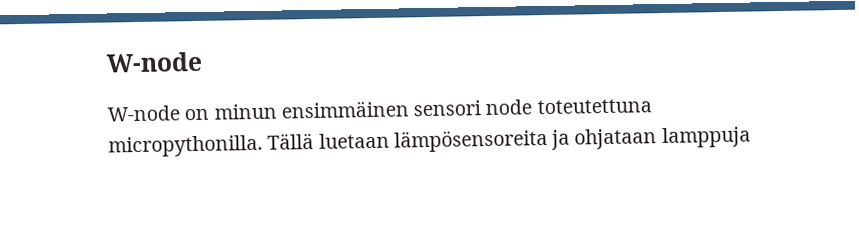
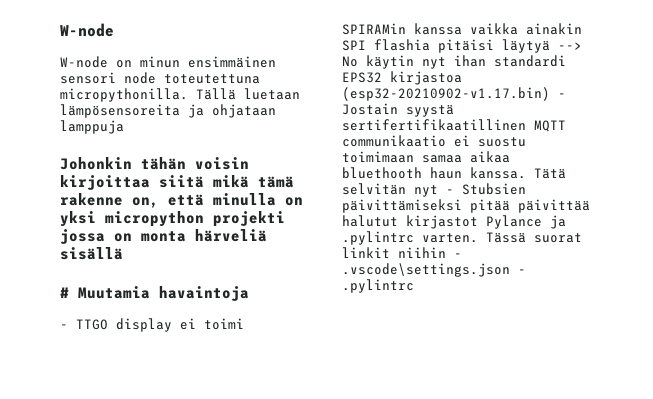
(751, 137) none -> [60,157,249,170] [60,175,294,190] [60,193,303,208] [60,211,285,227] [60,229,267,244] [60,247,123,260] [60,286,249,301] [60,318,244,332] [342,23,582,35] [342,39,582,53] [342,55,566,69] [342,71,462,85] [342,87,566,101] [342,103,454,117] [342,119,566,132] [342,135,526,147] [342,151,510,163] [342,167,566,179] [342,183,526,197] [342,199,590,213] [342,215,566,229] [342,231,582,245] [342,247,462,258] [342,263,526,277] [342,279,414,293] // Johonkin tähän voisin kirjoittaa siitä mikä tämä rakenne on, että minulla on yksi micropython projekti jossa on monta härveliä sisällä // # Muutamia havaintoja // - TTGO display ei toimi SPIRAMin kanssa vaikka ainakin SPI flashia pitäisi läytyä --> No käytin nyt ihan standardi EPS32 kirjastoa (esp32-20210902-v1.17.bin) - Jostain syystä sertifertifikaatillinen MQTT communikaatio ei suostu toimimaan samaa aikaa bluethooth haun kanssa. Tätä selvitän nyt - Stubsien päivittämiseksi pitää päivittää halutut kirjastot Pylance ja .pylintrc varten. Tässä suorat linkit niihin - .vscode\settings.json - .pylintrc

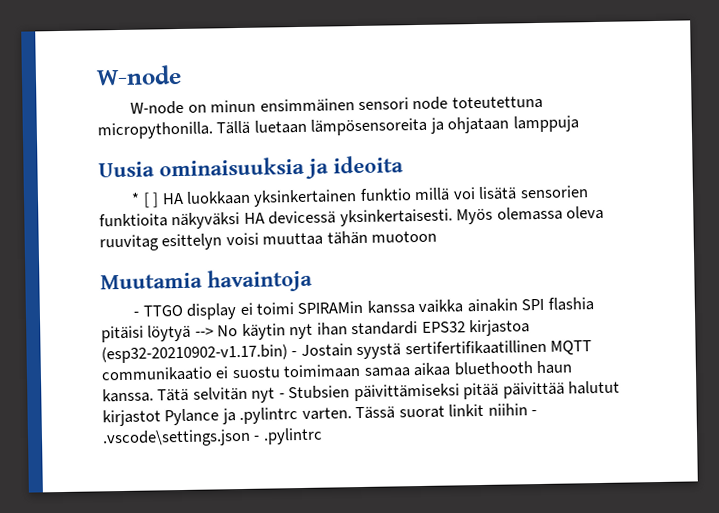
[60,157,249,170] [60,175,294,190] [60,193,303,208] [60,211,285,227] [60,229,267,244] [60,247,123,260] [60,287,69,298] Johonkin tähän voisin kirjoittaa siitä mikä tämä rakenne on, että minulla on yksi micropython projekti jossa on monta härveliä sisällä // # -> [98,155,404,179] [131,185,589,208] [99,205,605,230] [99,230,438,252] Uusia ominaisuuksia ja ideoita // * [ ] HA luokkaan yksinkertainen funktio millä voi lisätä sensorien funktioita näkyväksi HA devicessä yksinkertaisesti. Myös olemassa oleva ruuvitag esittelyn voisi muuttaa tähän muotoon //
[502,39,550,53] läytyä -> [147,324,192,342] löytyä

